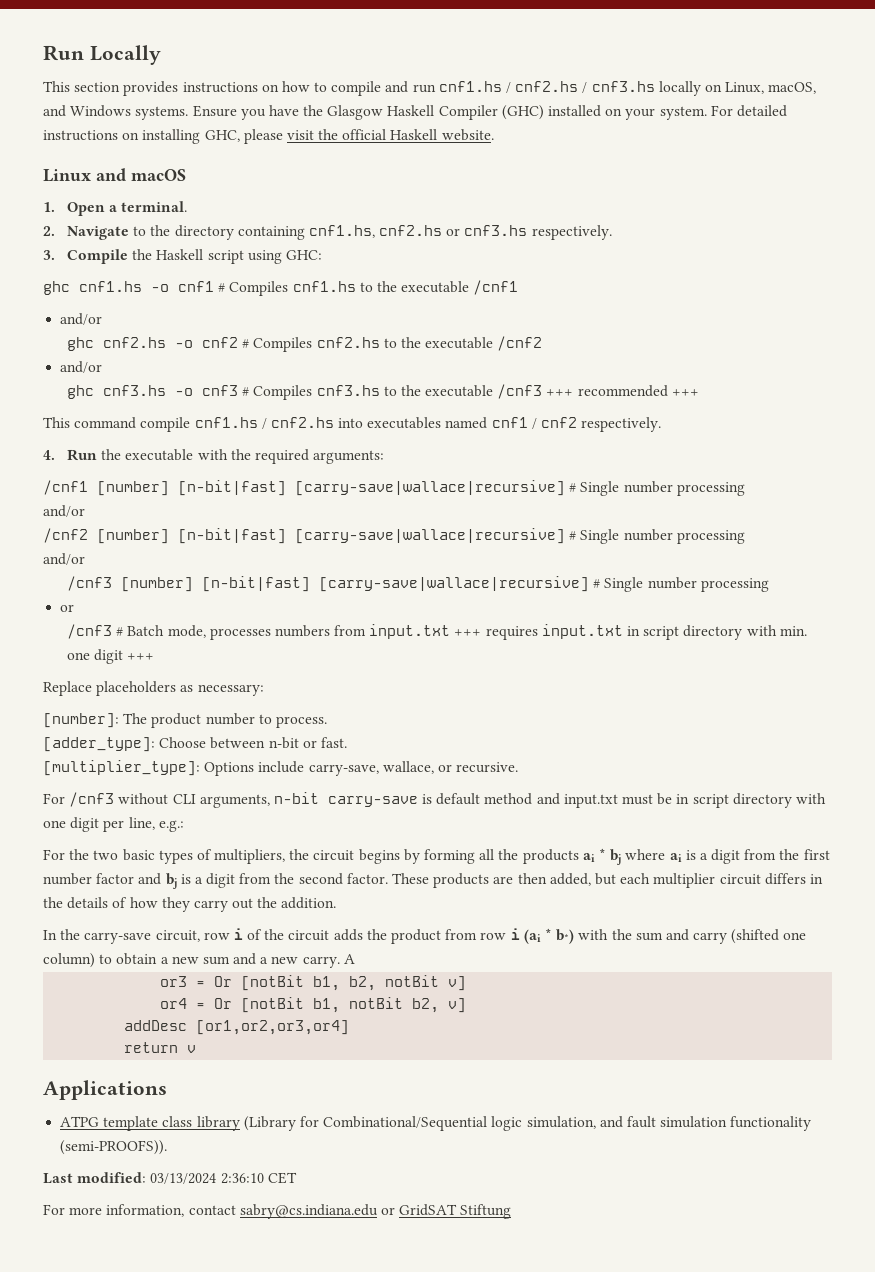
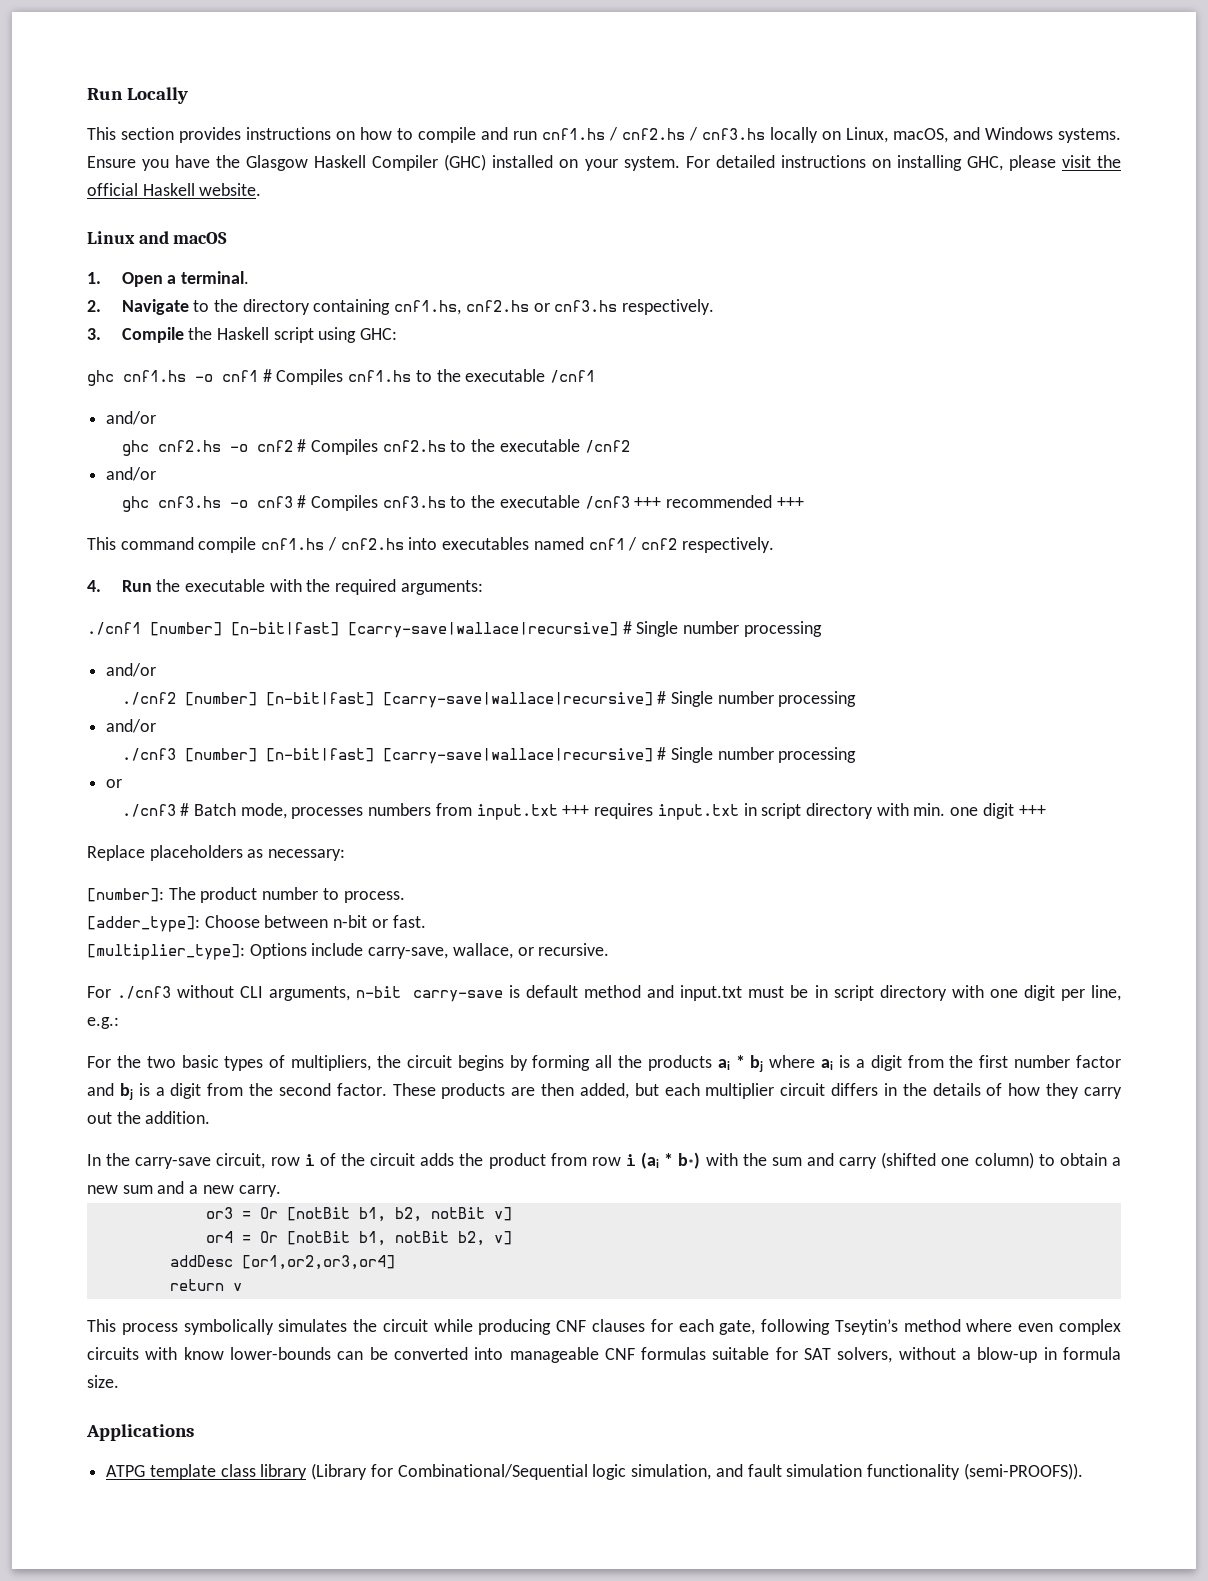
[43,480,745,496] [43,505,85,517] [43,528,745,544] [43,553,85,565] [66,576,112,591] /cnf1 [number] [n-bit|fast] [carry-save|wallace|recursive] # Single number processing // and/or // /cnf2 [number] [n-bit|fast] [carry-save|wallace|recursive] # Single number processing // and/or // /cnf3 -> [87,621,822,638] [106,663,157,677] [121,691,857,708] [106,719,157,733] [121,748,176,761] ./cnf1 [number] [n-bit|fast] [carry-save|wallace|recursive] # Single number processing // and/or // ./cnf2 [number] [n-bit|fast] [carry-save|wallace|recursive] # Single number processing // and/or // ./cnf3
[66,624,112,639] /cnf3 -> [121,804,176,817] ./cnf3
[69,792,115,807] /cnf3 -> [117,986,172,999] ./cnf3
[343,954,355,964] A -> (281, 1191) none
(197, 1049) none -> [87,1319,1122,1335] [87,1347,1121,1363] [87,1375,119,1388] // This process symbolically simulates the circuit while producing CNF clauses for each gate, following Tseytin’s method where even complex circuits with know lower-bounds can be converted into manageable CNF formulas suitable for SAT solvers, without a blow-up in formula size.
[43,1172,297,1184] [43,1204,512,1219] // Last modified: 03/13/2024 2:36:10 CET // For more information, contact sabry@cs.indiana.edu or GridSAT Stiftung -> (1083, 1471) none

